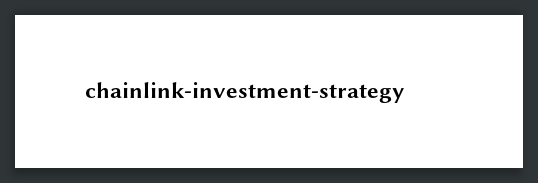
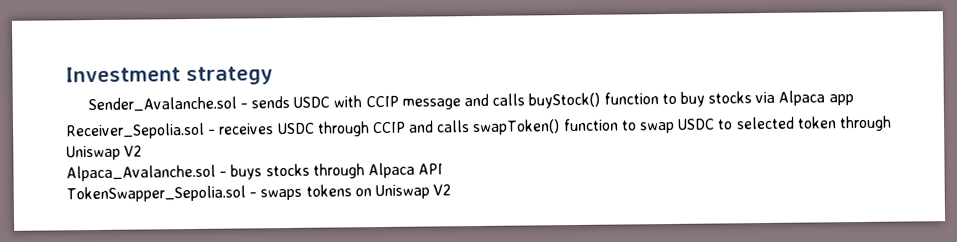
[85,82,404,103] chainlink-investment-strategy -> [65,66,273,86] [87,90,854,113] [66,115,892,140] [66,145,143,161] [66,162,444,182] [66,184,452,203] Investment strategy // Sender_Avalanche.sol - sends USDC with CCIP message and calls buyStock() function to buy stocks via Alpaca app // Receiver_Sepolia.sol - receives USDC through CCIP and calls swapToken() function to swap USDC to selected token through Uniswap V2 // Alpaca_Avalanche.sol - buys stocks through Alpaca API // TokenSwapper_Sepolia.sol - swaps tokens on Uniswap V2

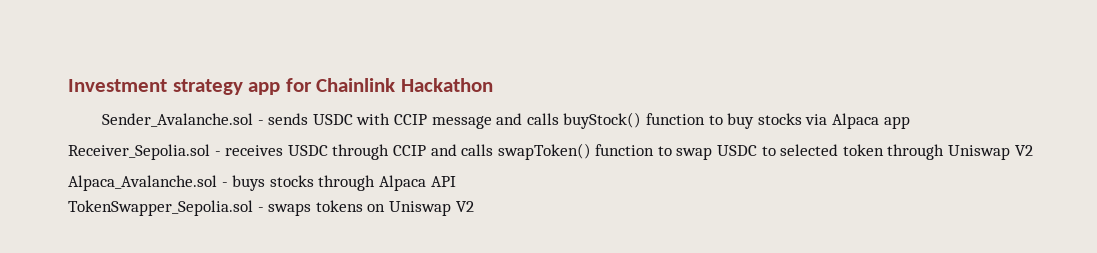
(273, 76) none -> [248,78,493,95] app for Chainlink Hackathon

